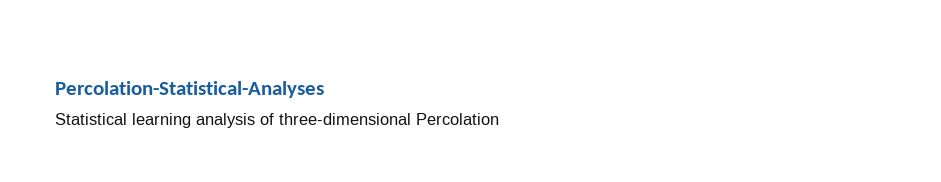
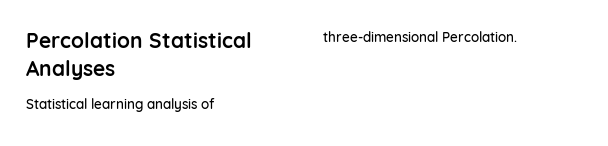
[55,81,324,98] Percolation-Statistical-Analyses -> [26,32,252,48] [26,60,115,80] Percolation Statistical Analyses
[416,113,499,125] Percolation -> [442,31,517,42] Percolation.

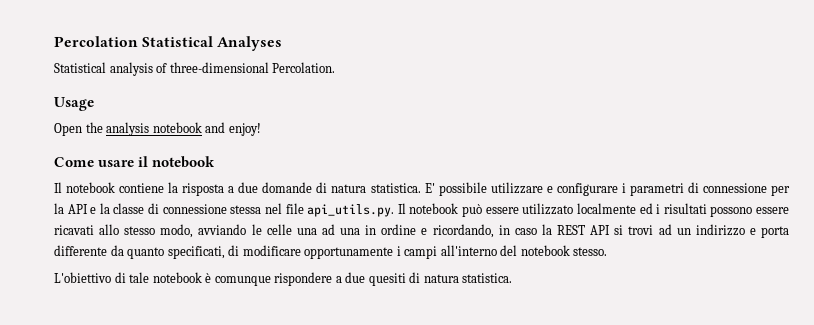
[91,98,143,112] learning -> (106, 67) none
(517, 36) none -> [54,97,94,111] [54,122,261,136] [54,156,216,168] [54,182,790,196] [54,203,789,217] [54,224,790,238] [54,245,608,259] [54,272,513,286] // Usage // Open the analysis notebook and enjoy! // Come usare il notebook // Il notebook contiene la risposta a due domande di natura statistica. E' possibile utilizzare e configurare i parametri di connessione per la API e la classe di connessione stessa nel file api_utils.py. Il notebook può essere utilizzato localmente ed i risultati possono essere ricavati allo stesso modo, avviando le celle una ad una in ordine e ricordando, in caso la REST API si trovi ad un indirizzo e porta differente da quanto specificati, di modificare opportunamente i campi all'interno del notebook stesso. // L'obiettivo di tale notebook è comunque rispondere a due quesiti di natura statistica.

